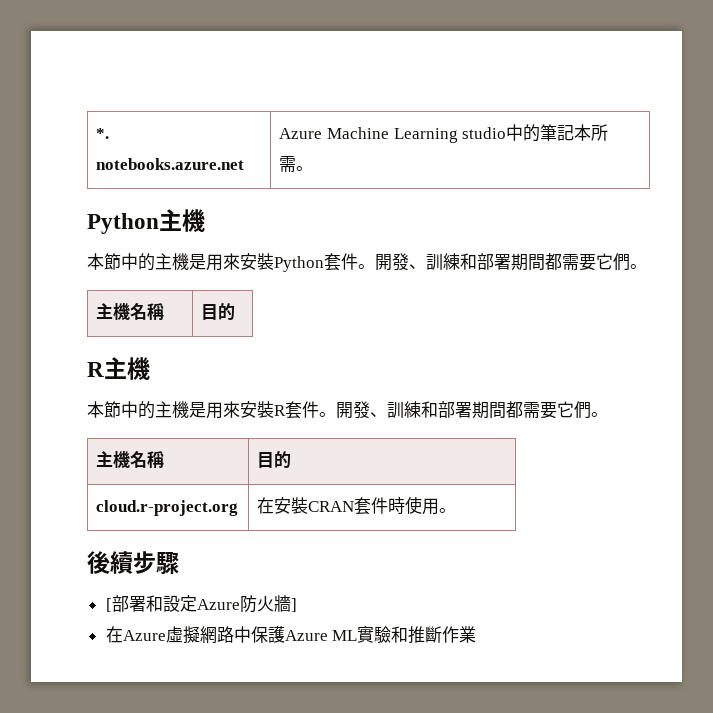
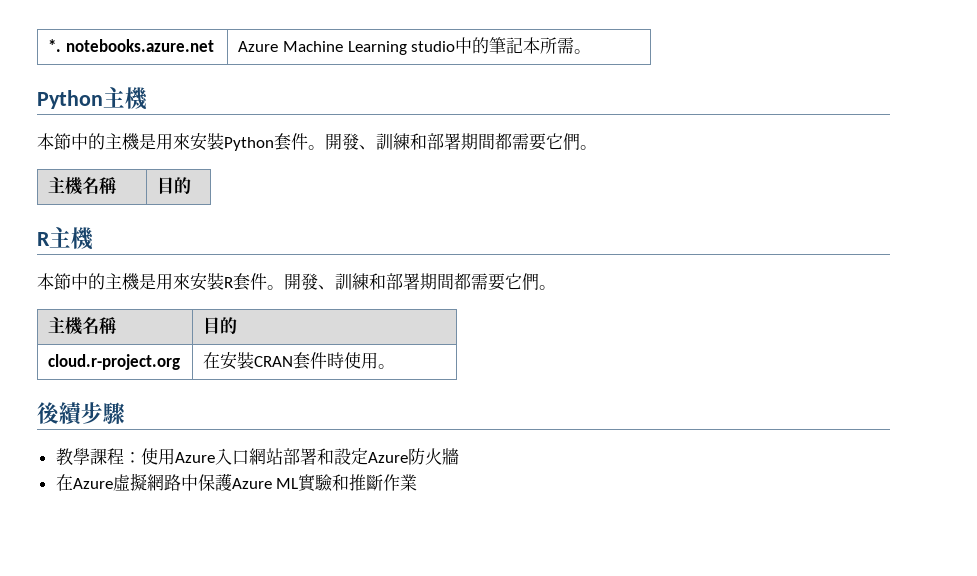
[105,598,112,612] [ -> [55,448,283,466] 教學課程：使用Azure入口網站
[290,598,297,612] ] -> (459, 456) none

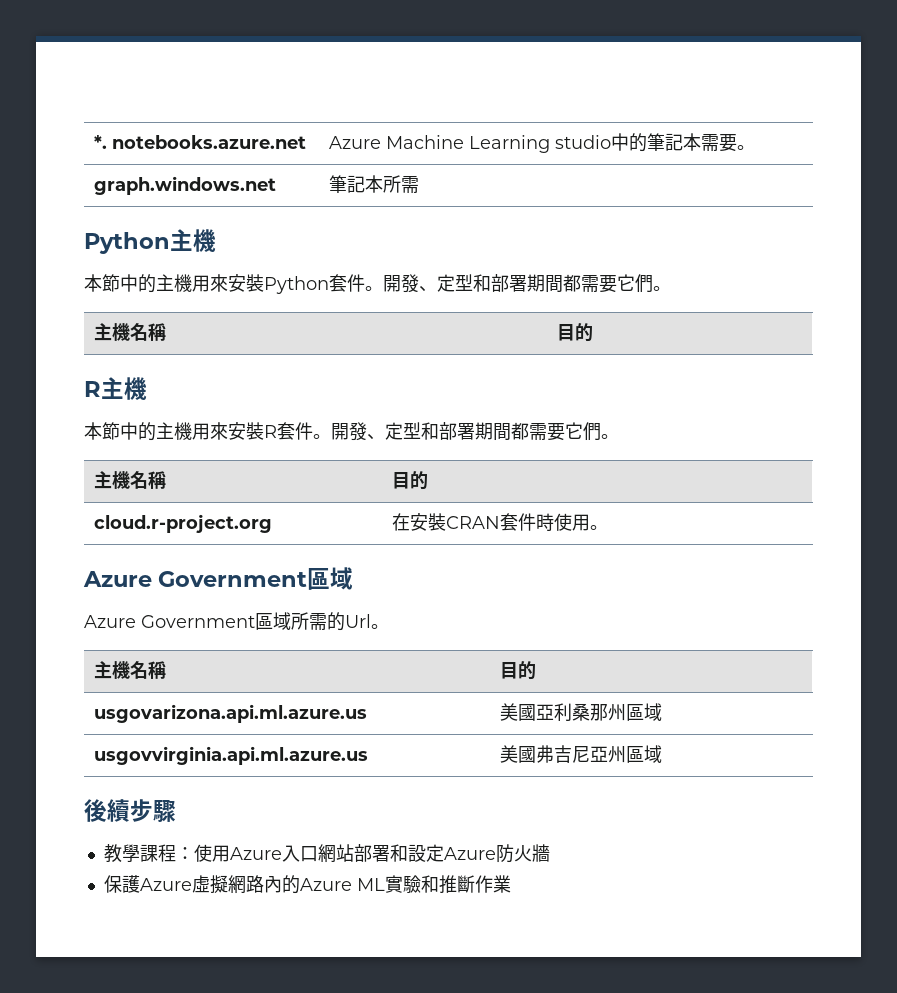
[540,37,592,54] 所需。 -> [701,134,756,152] [94,176,277,195] [329,175,420,193] 需要。 // graph.windows.net | 筆記本所需
[139,133,156,150] 是 -> (192, 283) none
[376,133,410,150] 訓練 -> [437,274,473,292] 定型
[139,273,156,290] 是 -> (192, 431) none
[335,273,369,290] 訓練 -> [385,422,421,440] 定型
(396, 366) none -> [83,567,354,590] [84,612,389,631] [94,661,167,679] [500,661,537,680] [94,704,368,723] [500,703,663,721] [94,746,369,765] [500,745,663,763] // Azure Government區域 // Azure Government區域所需的Url。 // 主機名稱 | 目的 // usgovarizona.api.ml.azure.us | 美國亞利桑那州區域 // usgovvirginia.api.ml.azure.us | 美國弗吉尼亞州區域
[55,474,73,491] 在 -> [103,875,140,893] 保護
[180,473,232,491] 中保護 -> [263,875,300,894] 內的

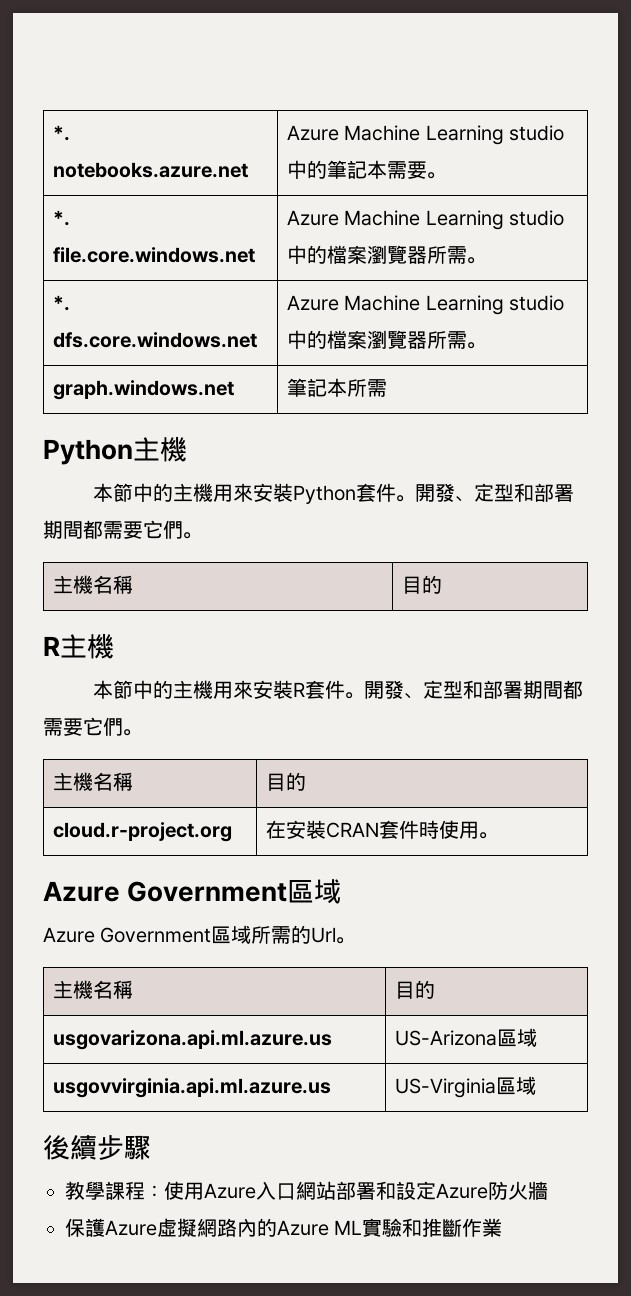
(756, 147) none -> [53,210,71,226] [53,247,256,263] [287,210,565,230] [287,245,487,264] [53,295,71,311] [53,332,258,348] [287,295,565,315] [287,330,487,349] // *. file.core.windows.net | Azure Machine Learning studio中的檔案瀏覽器所需。 // *. dfs.core.windows.net | Azure Machine Learning studio中的檔案瀏覽器所需。
[500,703,627,721] 美國亞利桑那州 -> [395,1030,498,1046] US-Arizona
[500,745,627,763] 美國弗吉尼亞州 -> [395,1078,497,1098] US-Virginia

